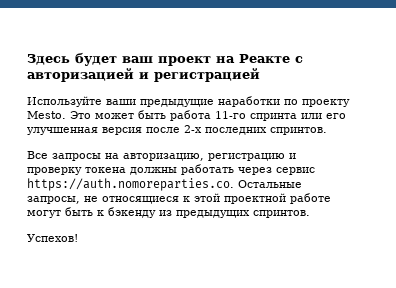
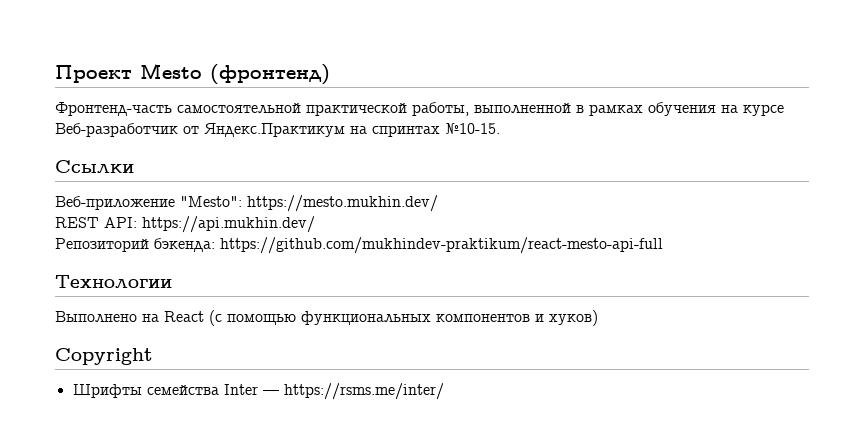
[27,52,303,66] [27,68,260,82] [27,96,350,107] [27,110,346,121] [27,125,327,135] [27,151,296,161] [27,164,315,175] [27,178,302,191] [27,193,331,204] [27,207,310,218] [27,234,78,242] Здесь будет ваш проект на Реакте с авторизацией и регистрацией // Используйте ваши предыдущие наработки по проекту Mesto. Это может быть работа 11-го спринта или его улучшенная версия после 2-х последних спринтов. // Все запросы на авторизацию, регистрацию и проверку токена должны работать через сервис https://auth.nomoreparties.co. Остальные запросы, не относящиеся к этой проектной работе могут быть к бэкенду из предыдущих спринтов. // Успехов! -> [55,63,330,85] [55,102,784,116] [55,123,500,137] [55,160,134,174] [55,195,438,212] [55,216,315,233] [55,237,663,254] [55,275,172,289] [55,310,598,326] [55,348,153,365] [72,383,444,400] Проект Mesto (фронтенд) // Фронтенд-часть самостоятельной практической работы, выполненной в рамках обучения на курсе Веб-разработчик от Яндекс.Практикум на спринтах №10-15. // Ссылки // Веб-приложение "Mesto": https://mesto.mukhin.dev/ // REST API: https://api.mukhin.dev/ // Репозиторий бэкенда: https://github.com/mukhindev-praktikum/react-mesto-api-full // Технологии // Выполнено на React (с помощью функциональных компонентов и хуков) // Copyright // Шрифты семейства Inter — https://rsms.me/inter/

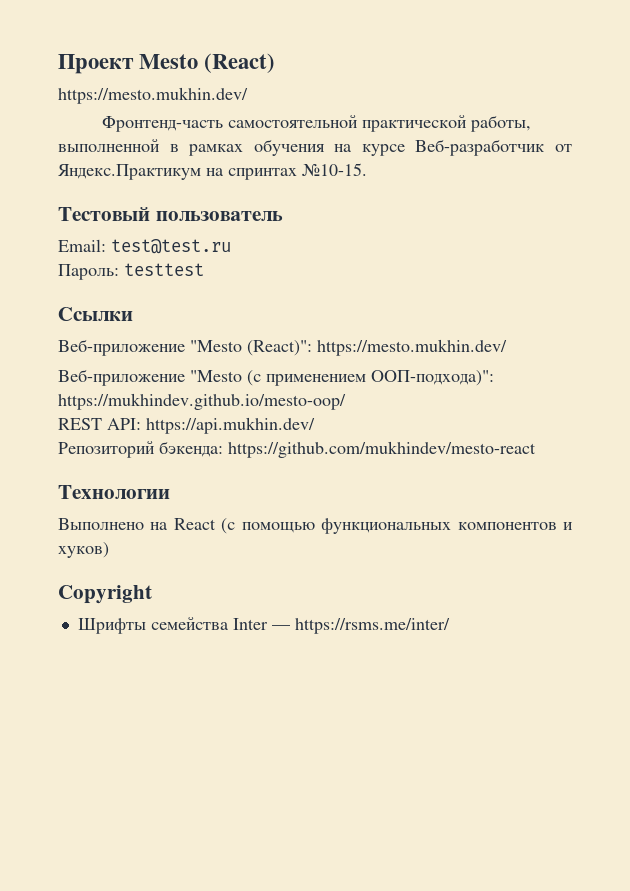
[210,64,330,85] (фронтенд) -> [204,53,276,73] [58,87,248,104] (React) // https://mesto.mukhin.dev/
(500, 128) none -> [58,207,283,221] [58,239,231,254] [58,263,204,280] // Тестовый пользователь // Email: test@test.ru // Пароль: testtest
[180,195,438,212] "Mesto": https://mesto.mukhin.dev/ -> [190,339,507,356] [58,369,494,386] [58,393,346,410] "Mesto (React)": https://mesto.mukhin.dev/ // Веб-приложение "Mesto (с применением ООП-подхода)": https://mukhindev.github.io/mesto-oop/
[220,237,663,254] https://github.com/mukhindev-praktikum/react-mesto-api-full -> [228,441,536,458] https://github.com/mukhindev/mesto-react

